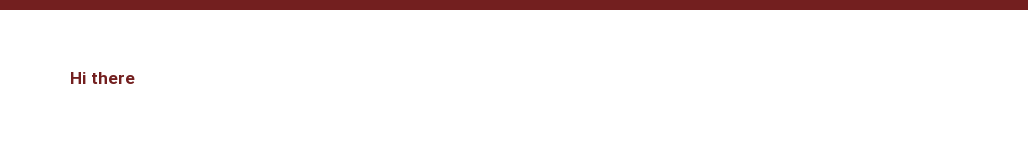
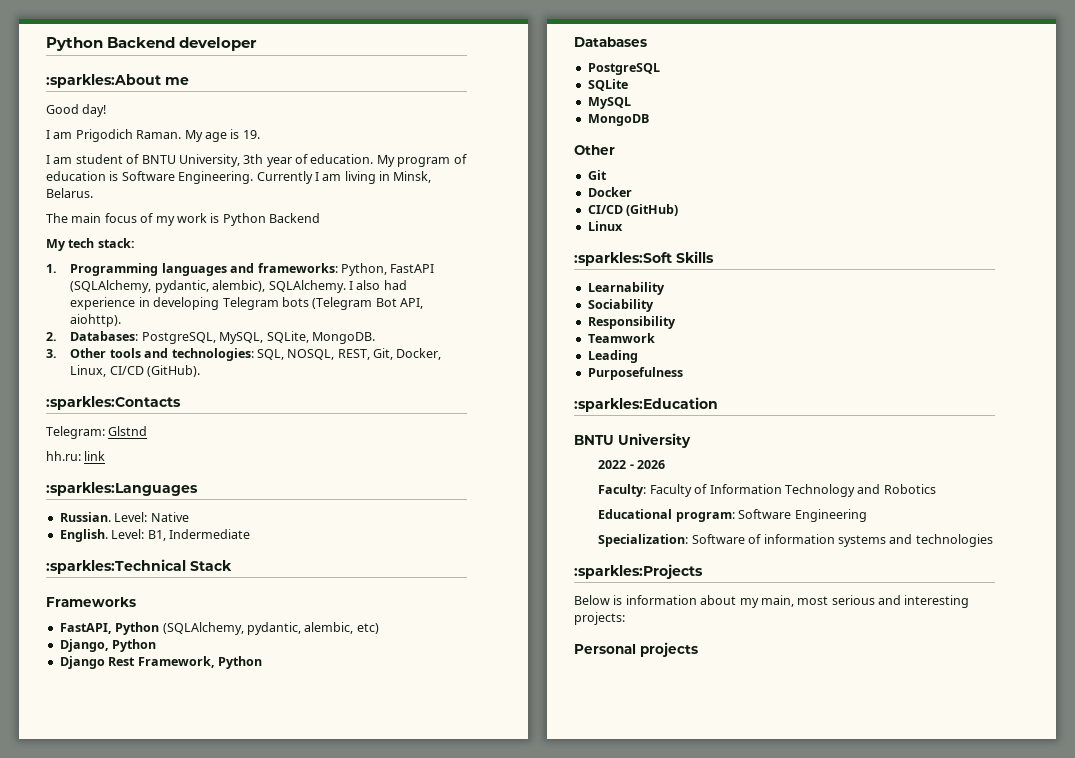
[70,72,135,84] Hi there -> [46,37,258,51] [46,74,189,88] [46,104,107,117] [46,129,260,142] [46,154,467,167] [46,171,432,184] [46,188,93,198] [46,213,320,226] [46,238,135,251] [46,263,435,276] [70,280,407,293] [70,297,424,310] [70,314,122,327] [46,331,375,344] [46,348,442,361] [70,365,201,377] [46,396,181,410] [46,426,148,439] [46,451,106,461] [46,482,198,496] [59,512,189,522] [59,529,250,542] [46,559,232,574] [46,597,136,607] [59,622,379,635] [59,639,157,652] [59,656,262,669] [574,37,647,47] [587,63,660,75] [587,79,628,91] [587,97,631,109] [587,114,649,126] [574,145,615,155] [587,170,607,180] [587,187,632,197] [587,204,679,216] [587,221,623,231] [574,251,714,266] [587,282,665,295] [587,299,654,312] [587,316,676,329] [587,333,655,343] [587,350,638,363] [587,367,683,380] [574,397,718,412] [574,433,691,448] [598,460,666,469] [598,484,936,497] [598,509,867,522] [598,534,993,547] [574,564,703,579] [574,595,970,608] [574,612,625,625] [574,642,698,657] Python Backend developer // :sparkles:About me // Good day! // I am Prigodich Raman. My age is 19. // I am student of BNTU University, 3th year of education. My program of education is Software Engineering. Currently I am living in Minsk, Belarus. // The main focus of my work is Python Backend // My tech stack: // 1. Programming languages and frameworks: Python, FastAPI (SQLAlchemy, pydantic, alembic), SQLAlchemy. I also had experience in developing Telegram bots (Telegram Bot API, aiohttp). // 2. Databases: PostgreSQL, MySQL, SQLite, MongoDB. // 3. Other tools and technologies: SQL, NOSQL, REST, Git, Docker, Linux, CI/CD (GitHub). // :sparkles:Contacts // Telegram: Glstnd // hh.ru: link // :sparkles:Languages // Russian. Level: Native // English. Level: B1, Indermediate // :sparkles:Technical Stack // Frameworks // FastAPI, Python (SQLAlchemy, pydantic, alembic, etc) // Django, Python // Django Rest Framework, Python // Databases // PostgreSQL // SQLite // MySQL // MongoDB // Other // Git // Docker // CI/CD (GitHub) // Linux // :sparkles:Soft Skills // Learnability // Sociability // Responsibility // Teamwork // Leading // Purposefulness // :sparkles:Education // BNTU University // 2022 - 2026 // Faculty: Faculty of Information Technology and Robotics // Educational program: Software Engineering // Specialization: Software of information systems and technologies // :sparkles:Projects // Below is information about my main, most serious and interesting projects: // Personal projects

